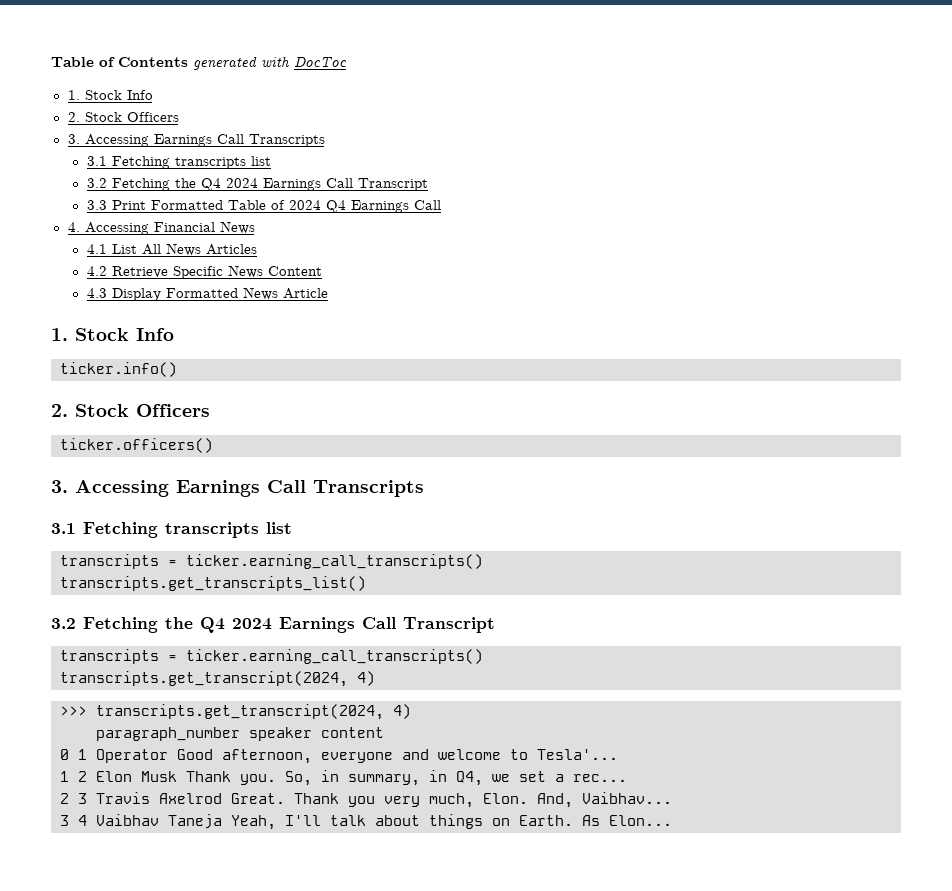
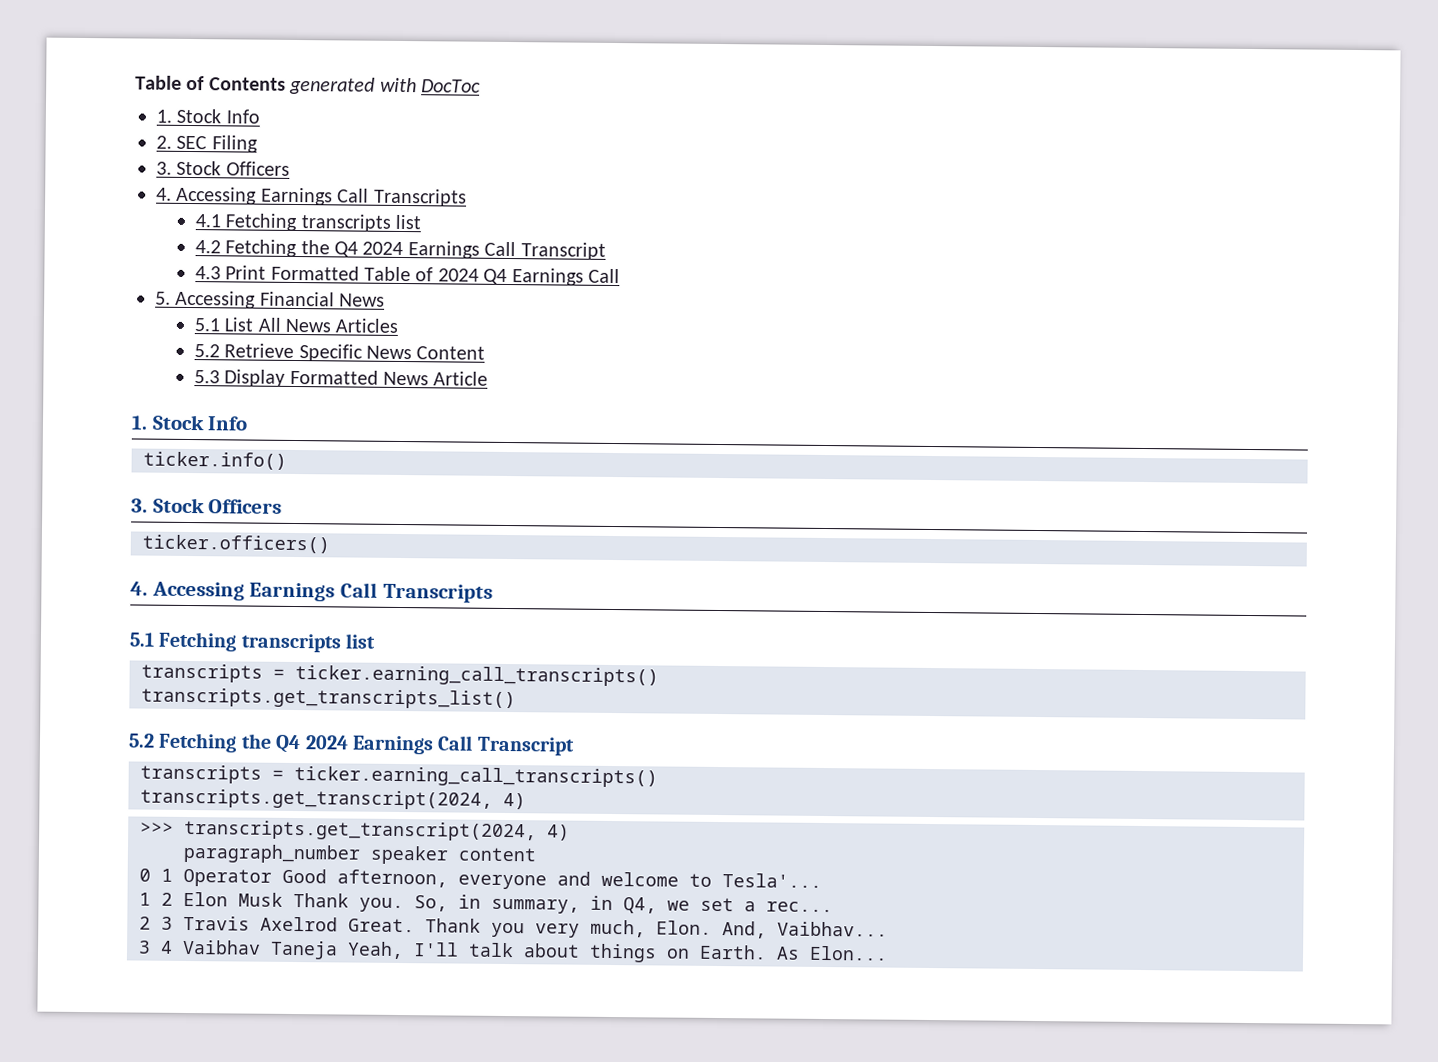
[84,112,179,122] [67,134,325,147] [86,156,271,169] [86,178,428,191] [86,200,107,210] Stock Officers // 3. Accessing Earnings Call Transcripts // 3.1 Fetching transcripts list // 3.2 Fetching the Q4 2024 Earnings Call Transcript // 3.3 -> [176,135,258,153] [156,160,290,176] [156,186,467,207] [194,213,421,232] [194,239,606,260] [194,266,221,280] SEC Filing // 3. Stock Officers // 4. Accessing Earnings Call Transcripts // 4.1 Fetching transcripts list // 4.2 Fetching the Q4 2024 Earnings Call Transcript // 4.3
[67,222,80,232] 4. -> [155,291,171,305] 5.
[86,244,107,254] 4.1 -> [193,318,220,332] 5.1
[86,266,107,276] 4.2 -> [193,344,220,358] 5.2
[86,288,107,298] 4.3 -> [193,370,220,384] 5.3
[51,404,68,417] 2. -> [131,498,148,513] 3.
[51,480,424,497] [51,523,76,534] 3. Accessing Earnings Call Transcripts // 3.1 -> [130,581,493,603] [129,632,155,647] 4. Accessing Earnings Call Transcripts // 5.1
[51,618,76,629] 3.2 -> [128,733,155,748] 5.2

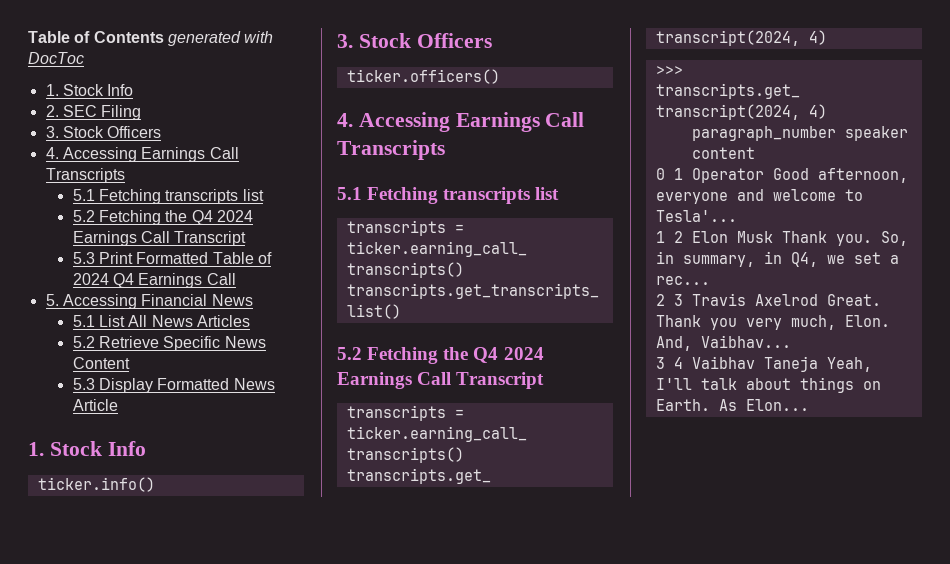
[194,213,421,232] [194,239,606,260] [194,266,221,280] 4.1 Fetching transcripts list // 4.2 Fetching the Q4 2024 Earnings Call Transcript // 4.3 -> [72,189,264,204] [72,210,253,225] [72,231,247,246] [72,252,95,264] 5.1 Fetching transcripts list // 5.2 Fetching the Q4 2024 Earnings Call Transcript // 5.3

